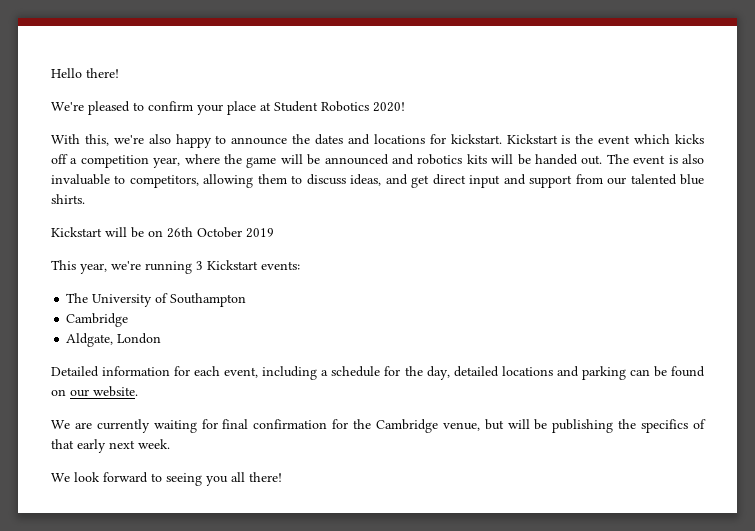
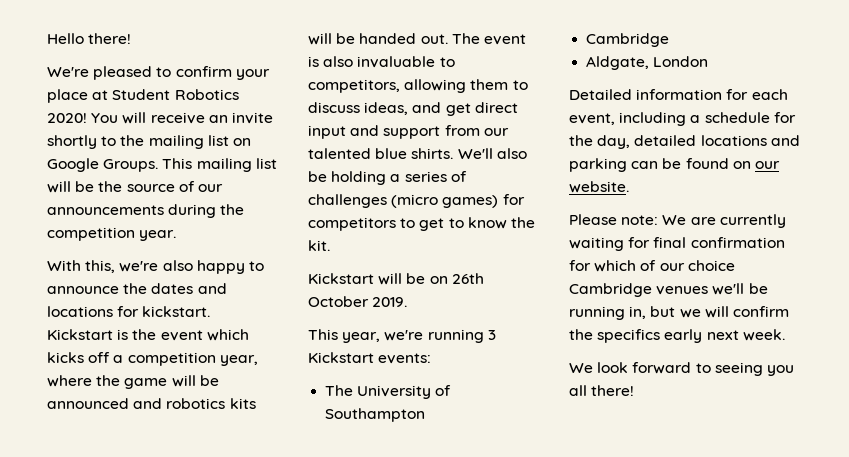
(405, 107) none -> [91,112,273,124] [47,135,251,149] [47,158,277,172] [47,181,223,193] [47,204,245,218] [47,227,177,241] You will receive an invite shortly to the mailing list on Google Groups. This mailing list will be the source of our announcements during the competition year.
(85, 199) none -> [457,148,527,159] [308,171,467,185] [308,194,525,208] [308,217,535,231] [308,240,330,251] We'll also be holding a series of challenges (micro games) for competitors to get to know the kit.
[246,228,274,238] 2019 -> [372,297,408,307] 2019.
(138, 391) none -> [569,214,659,225] Please note:
[353,419,706,433] [51,439,74,449] the Cambridge venue, but will be publishing the specifics of that -> [594,260,735,272] [569,283,768,297] [569,306,789,320] [569,329,661,343] which of our choice Cambridge venues we'll be running in, but we will confirm the specifics

